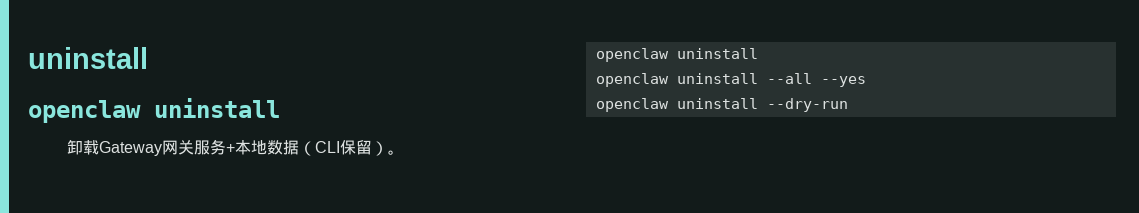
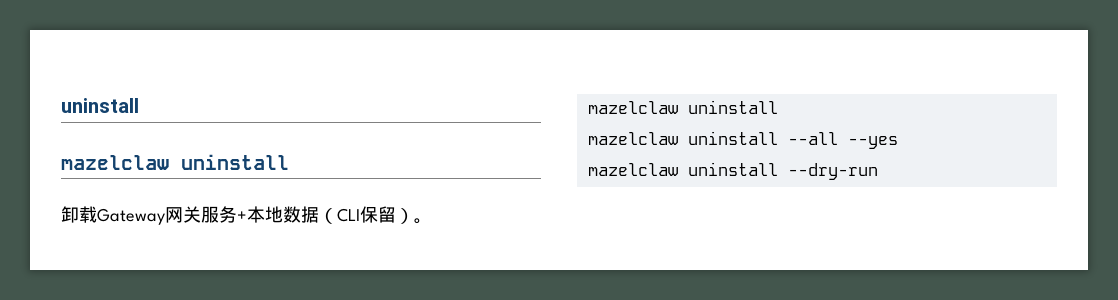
[28,47,148,69] [28,100,141,123] uninstall // openclaw -> [61,98,139,113] [61,155,169,170] uninstall // mazelclaw
[595,48,758,62] [595,73,669,87] openclaw uninstall // openclaw -> [587,100,778,114] [587,132,678,145] mazelclaw uninstall // mazelclaw
[595,98,669,112] openclaw -> [587,163,678,176] mazelclaw

